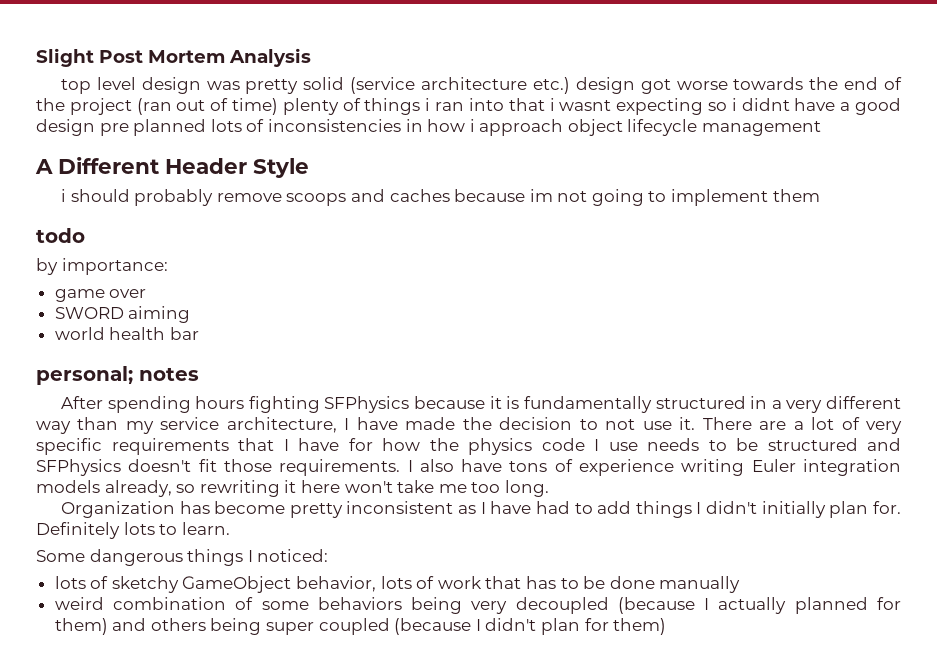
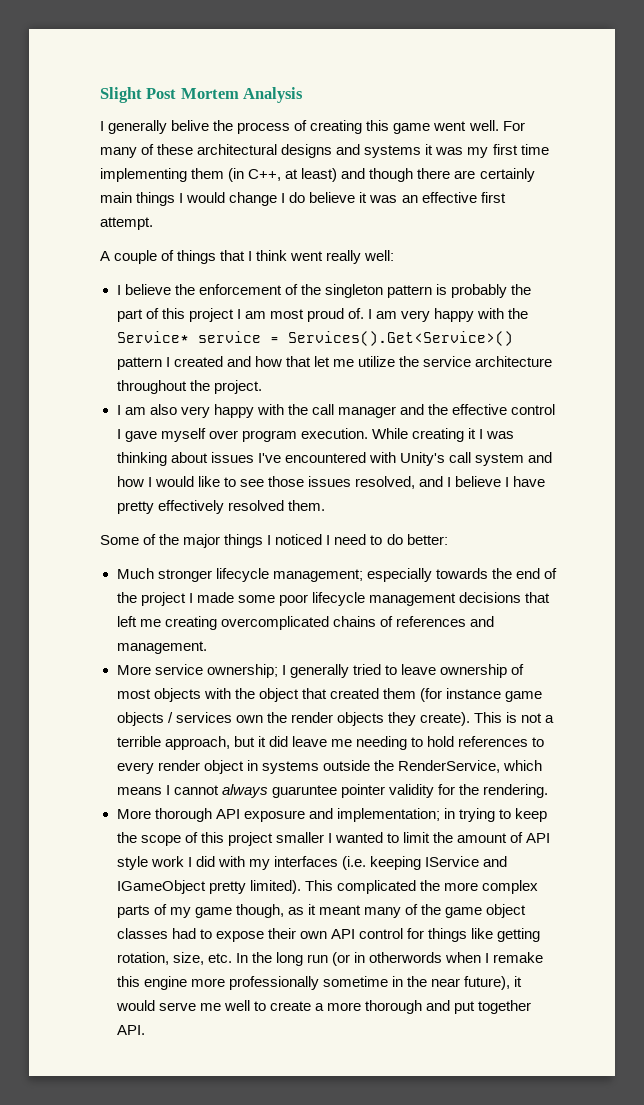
[60,77,728,94] top level design was pretty solid (service architecture etc.) design got worse -> [100,120,525,134] [100,144,549,158] [100,168,535,182] [100,192,506,206] [100,217,153,230] [100,250,395,264] [116,284,531,298] [116,308,529,322] [116,331,513,346] [116,356,553,370] [116,380,262,394] [116,404,556,418] [116,428,514,442] [116,452,552,466] [116,476,546,489] [116,500,325,514] [100,534,448,548] [116,568,432,582] I generally belive the process of creating this game went well. For many of these architectural designs and systems it was my first time implementing them (in C++, at least) and though there are certainly main things I would change I do believe it was an effective first attempt. // A couple of things that I think went really well: // I believe the enforcement of the singleton pattern is probably the part of this project I am most proud of. I am very happy with the Service* service = Services().Get<Service>() pattern I created and how that let me utilize the service architecture throughout the project. // I am also very happy with the call manager and the effective control I gave myself over program execution. While creating it I was thinking about issues I've encountered with Unity's call system and how I would like to see those issues resolved, and I believe I have pretty effectively resolved them. // Some of the major things I noticed I need to do better: // Much stronger lifecycle management; especially
[136,98,902,115] [36,119,822,136] [35,157,309,178] [60,189,820,206] [36,228,85,243] [36,258,168,275] [54,289,147,302] [54,306,191,323] [54,327,199,340] [36,366,199,385] [60,396,901,413] [36,417,903,434] [36,438,901,455] [36,459,901,476] [36,480,549,497] [60,501,901,518] [36,522,230,539] [36,549,329,566] [54,576,741,593] [54,597,901,614] [54,618,667,635] (ran out of time) plenty of things i ran into that i wasnt expecting so i didnt have a good design pre planned lots of inconsistencies in how i approach object lifecycle management // A Different Header Style // i should probably remove scoops and caches because im not going to implement them // todo // by importance: // game over // SWORD aiming // world health bar // personal; notes // After spending hours fighting SFPhysics because it is fundamentally structured in a very different way than my service architecture, I have made the decision to not use it. There are a lot of very specific requirements that I have for how the physics code I use needs to be structured and SFPhysics doesn't fit those requirements. I also have tons of experience writing Euler integration models already, so rewriting it here won't take me too long. // Organization has become pretty inconsistent as I have had to add things I didn't initially plan for. Definitely lots to learn. // Some dangerous things I noticed: // lots of sketchy GameObject behavior, lots of work that has to be done manually // weird combination of some behaviors being very decoupled (because I actually planned for them) and others being super coupled (because I didn't plan for them) -> [188,592,550,606] [116,616,494,630] [116,641,207,654] [116,664,524,678] [116,688,543,702] [116,712,555,726] [116,736,545,750] [116,760,542,774] [116,784,548,798] [116,808,547,822] [116,832,551,846] [116,856,508,870] [116,880,538,894] [116,904,527,918] [116,928,541,942] [116,952,544,966] [116,976,522,990] [115,1000,532,1014] [116,1025,145,1035] I made some poor lifecycle management decisions that left me creating overcomplicated chains of references and management. // More service ownership; I generally tried to leave ownership of most objects with the object that created them (for instance game objects / services own the render objects they create). This is not a terrible approach, but it did leave me needing to hold references to every render object in systems outside the RenderService, which means I cannot always guaruntee pointer validity for the rendering. // More thorough API exposure and implementation; in trying to keep the scope of this project smaller I wanted to limit the amount of API style work I did with my interfaces (i.e. keeping IService and IGameObject pretty limited). This complicated the more complex parts of my game though, as it meant many of the game object classes had to expose their own API control for things like getting rotation, size, etc. In the long run (or in otherwords when I remake this engine more professionally sometime in the near future), it would serve me well to create a more thorough and put together API.

